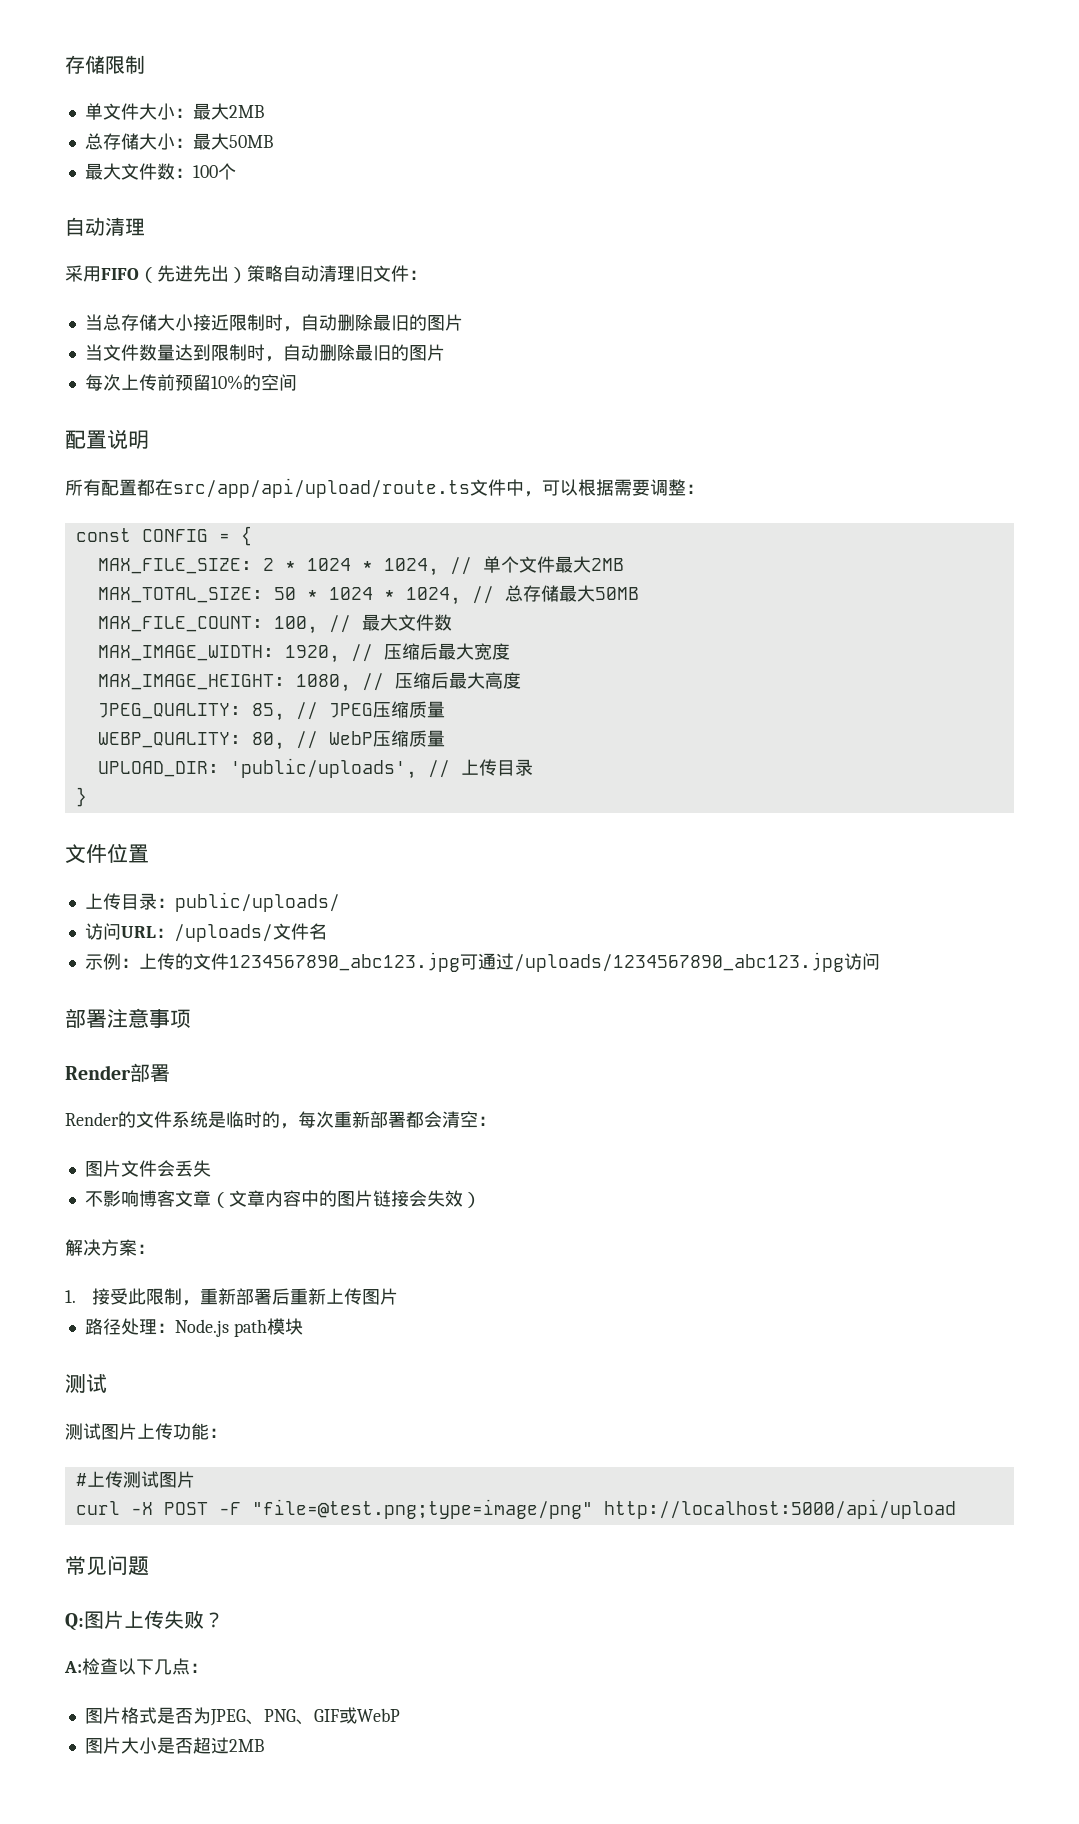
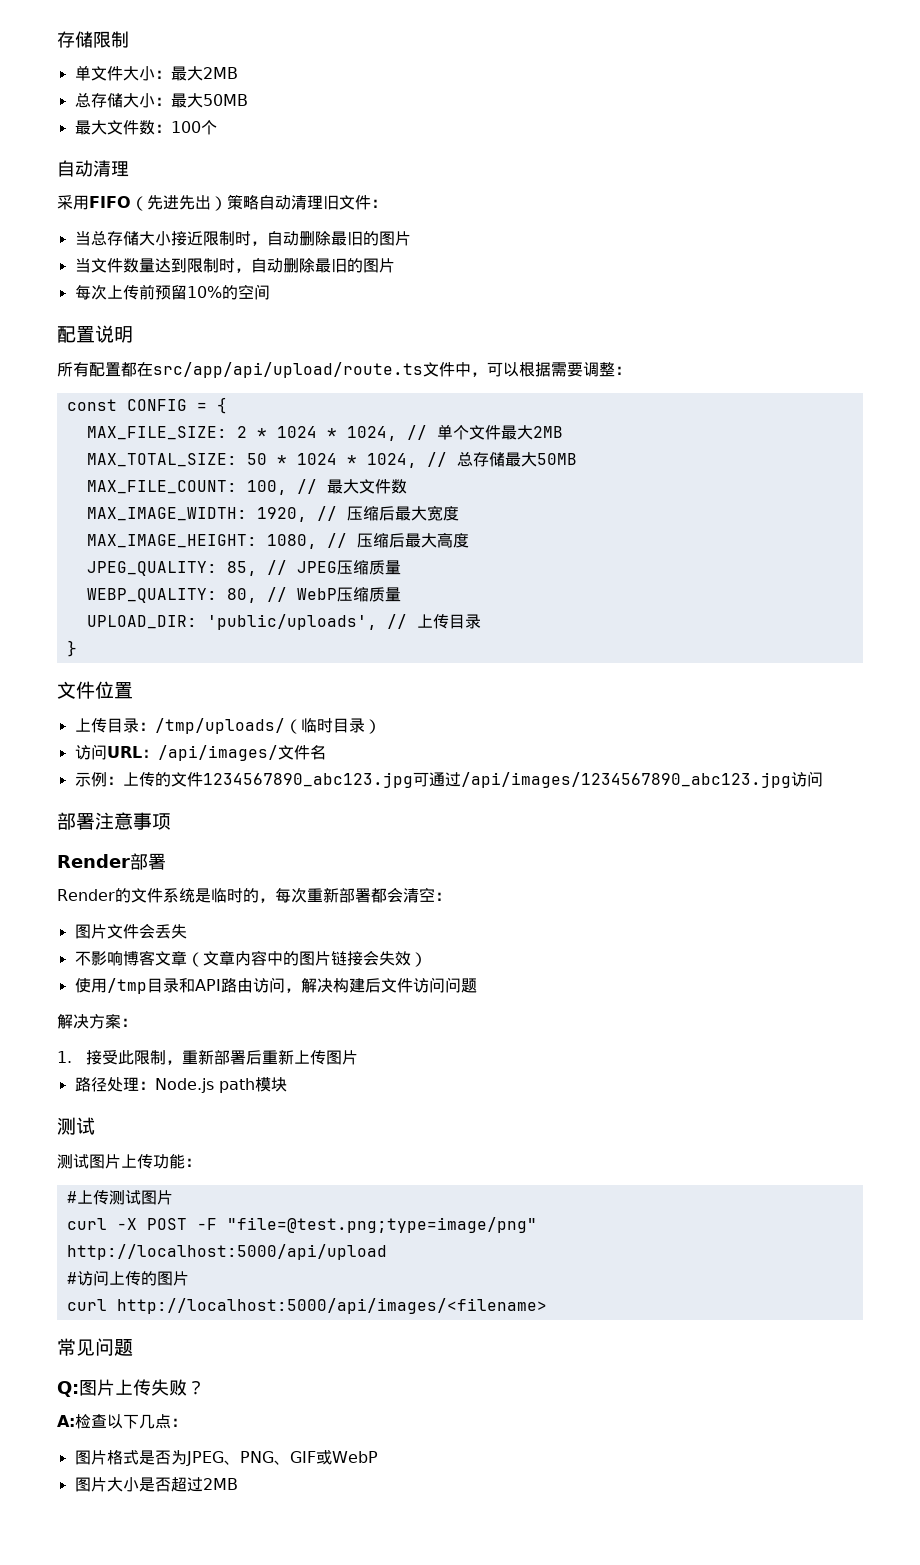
[174,892,340,912] public/uploads/ -> [154,718,381,734] /tmp/uploads/（临时目录）
[173,924,273,942] /uploads/ -> [157,745,278,761] /api/images/
[513,952,844,972] /uploads/1234567890_abc123.jpg -> [460,772,791,788] /api/images/1234567890_abc123.jpg
(481, 1200) none -> [74,977,477,994] // 使用/tmp目录和API路由访问，解决构建后文件访问问题
(956, 1509) none -> [66,1270,189,1286] [66,1298,547,1314] // #访问上传的图片 // curl http://localhost:5000/api/images/<filename>

